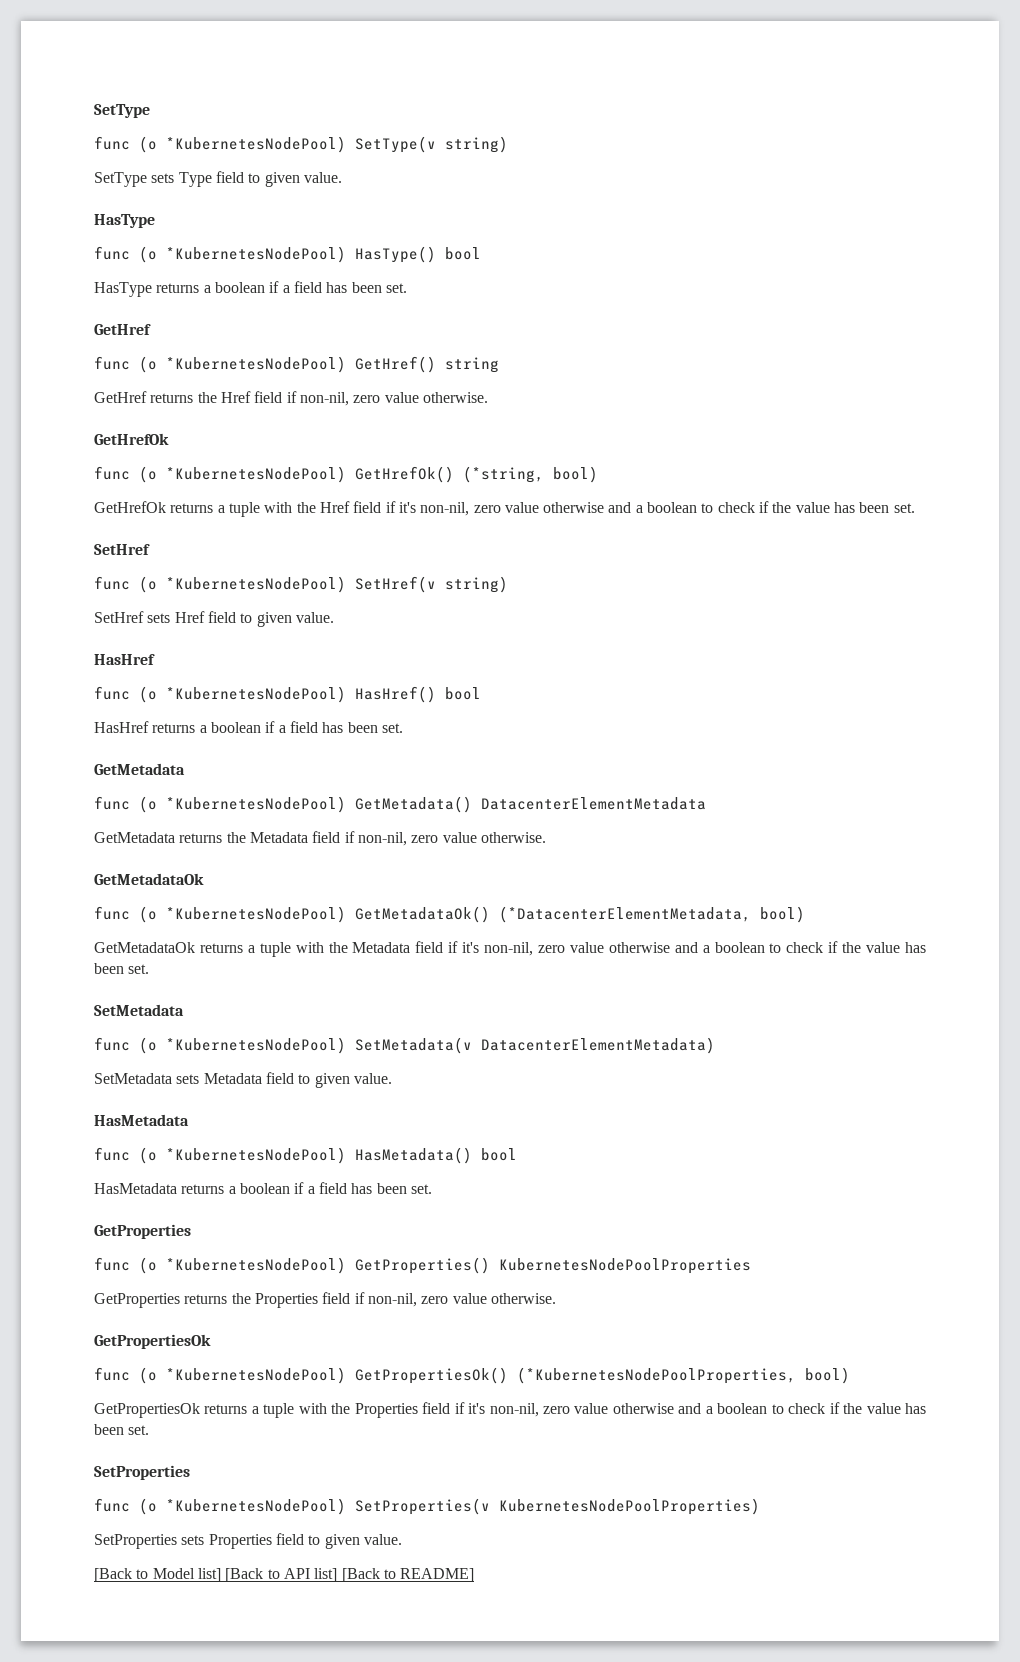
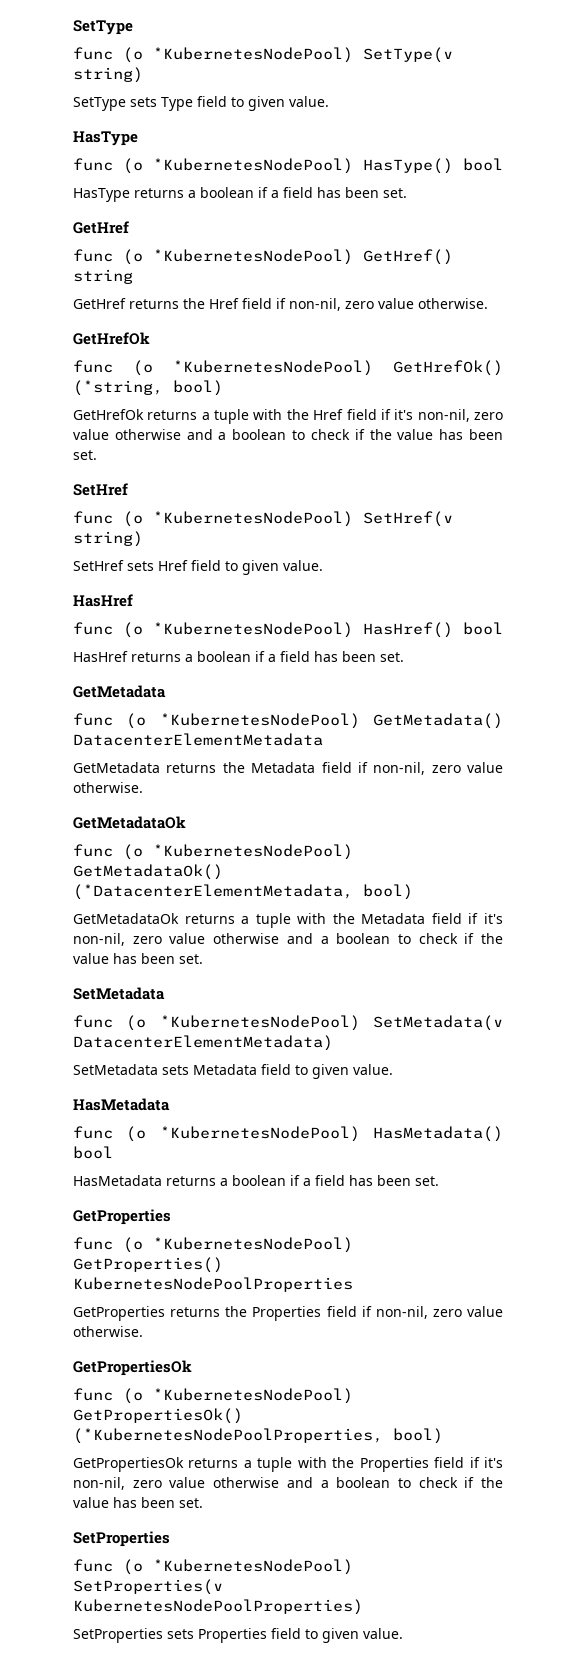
[94,1568,475,1582] // [Back to Model list] [Back to API list] [Back to README] -> (403, 1633) none

